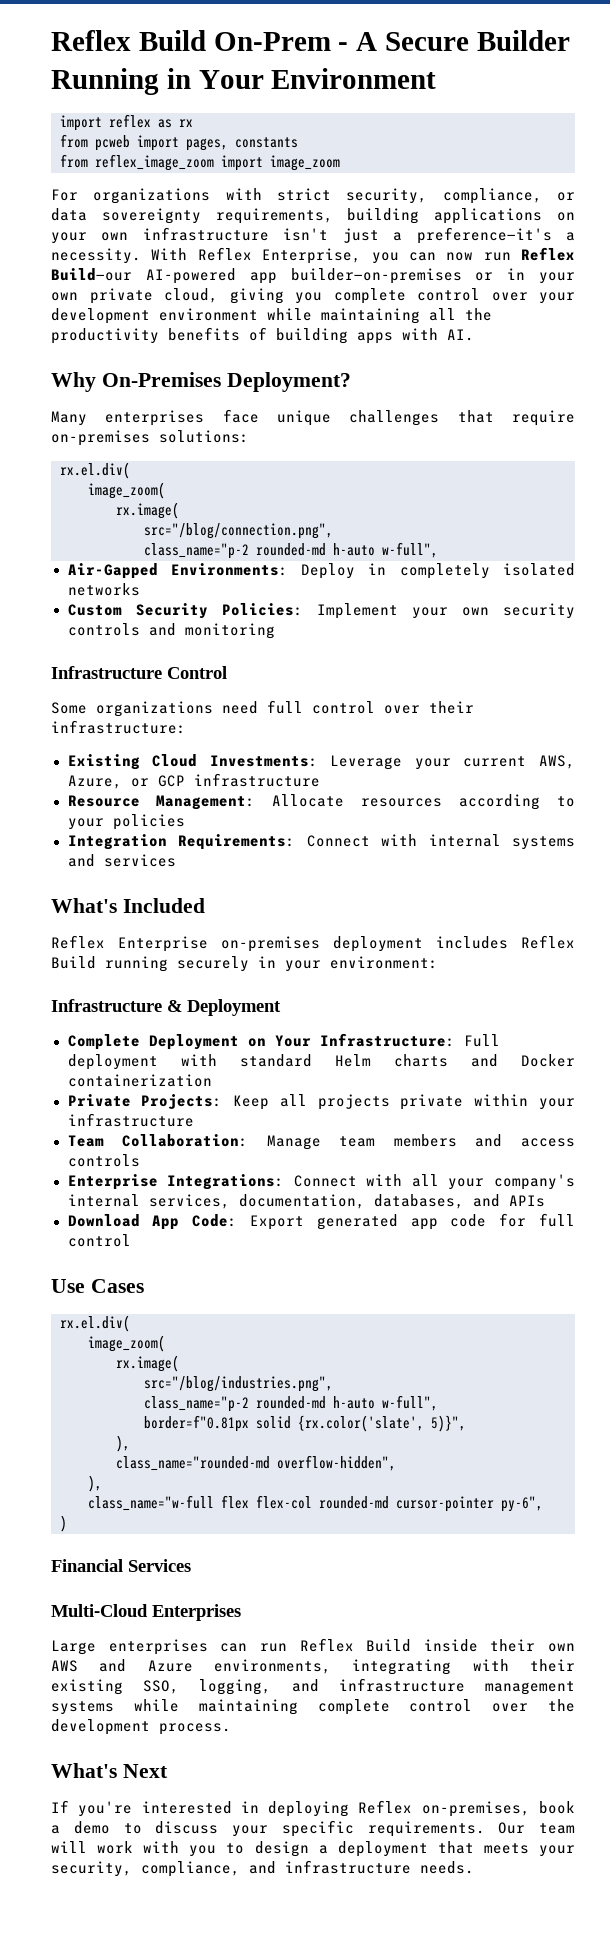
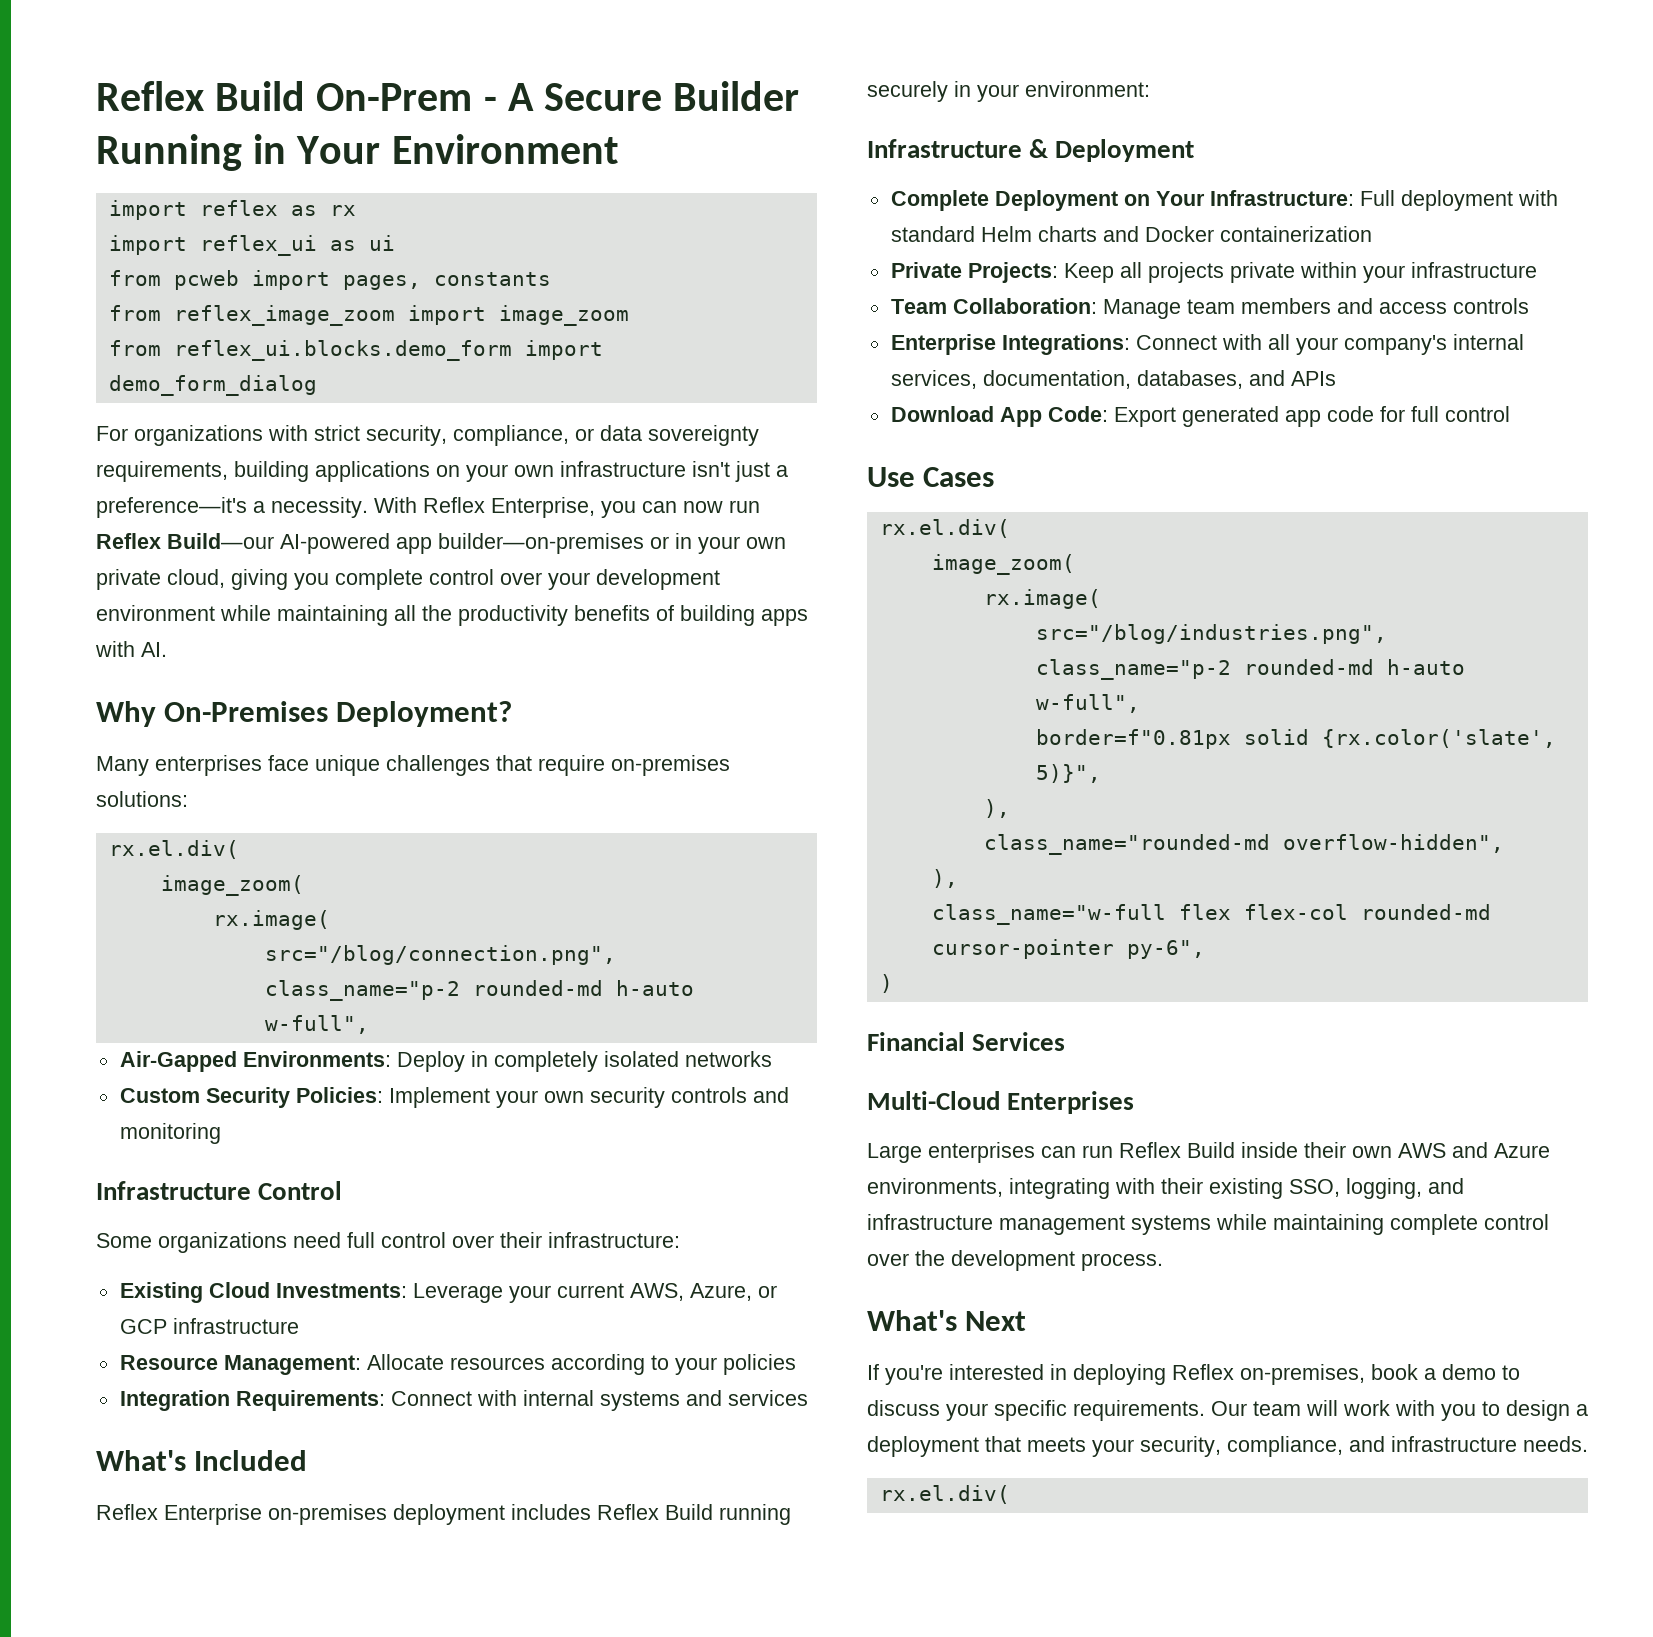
(193, 123) none -> [108,235,395,256] // import reflex_ui as ui
(340, 163) none -> [108,340,603,361] [108,375,317,396] // from reflex_ui.blocks.demo_form import demo_form_dialog
(474, 1867) none -> [879,1485,1010,1504] // rx.el.div(

